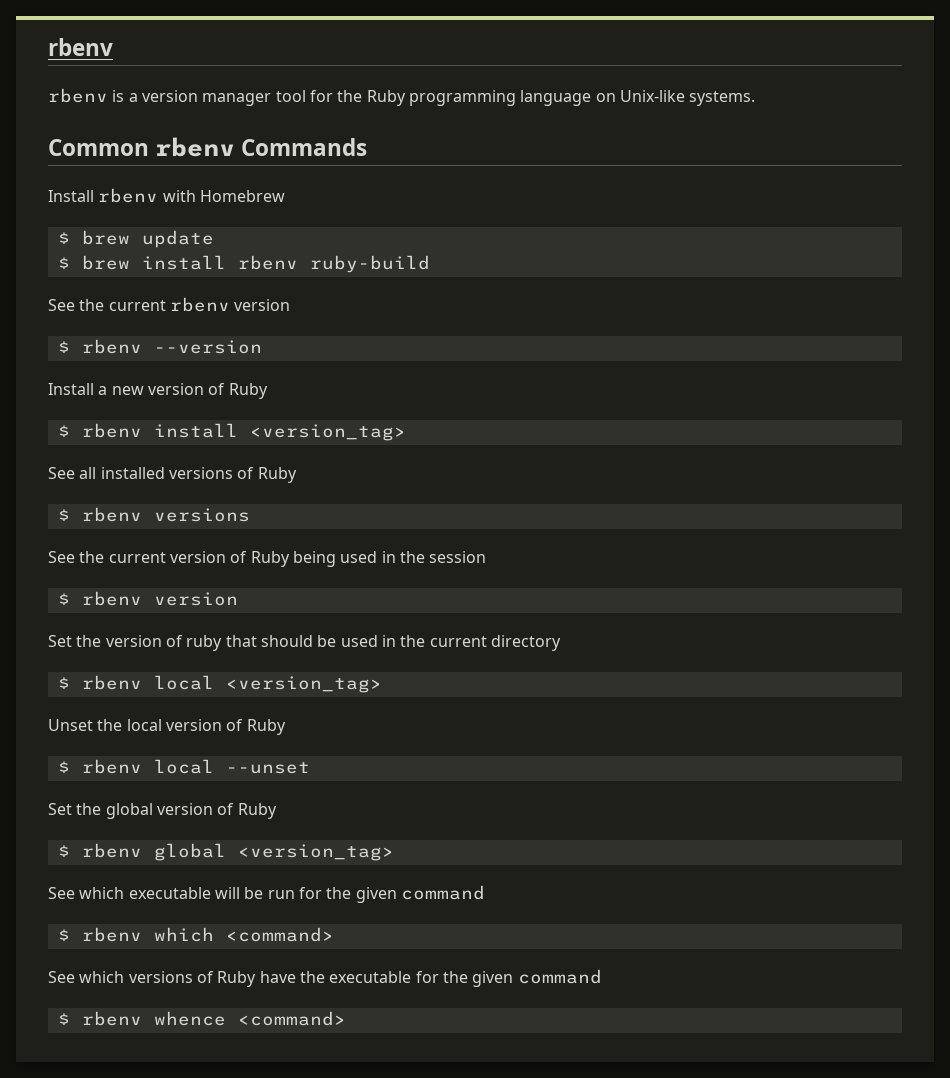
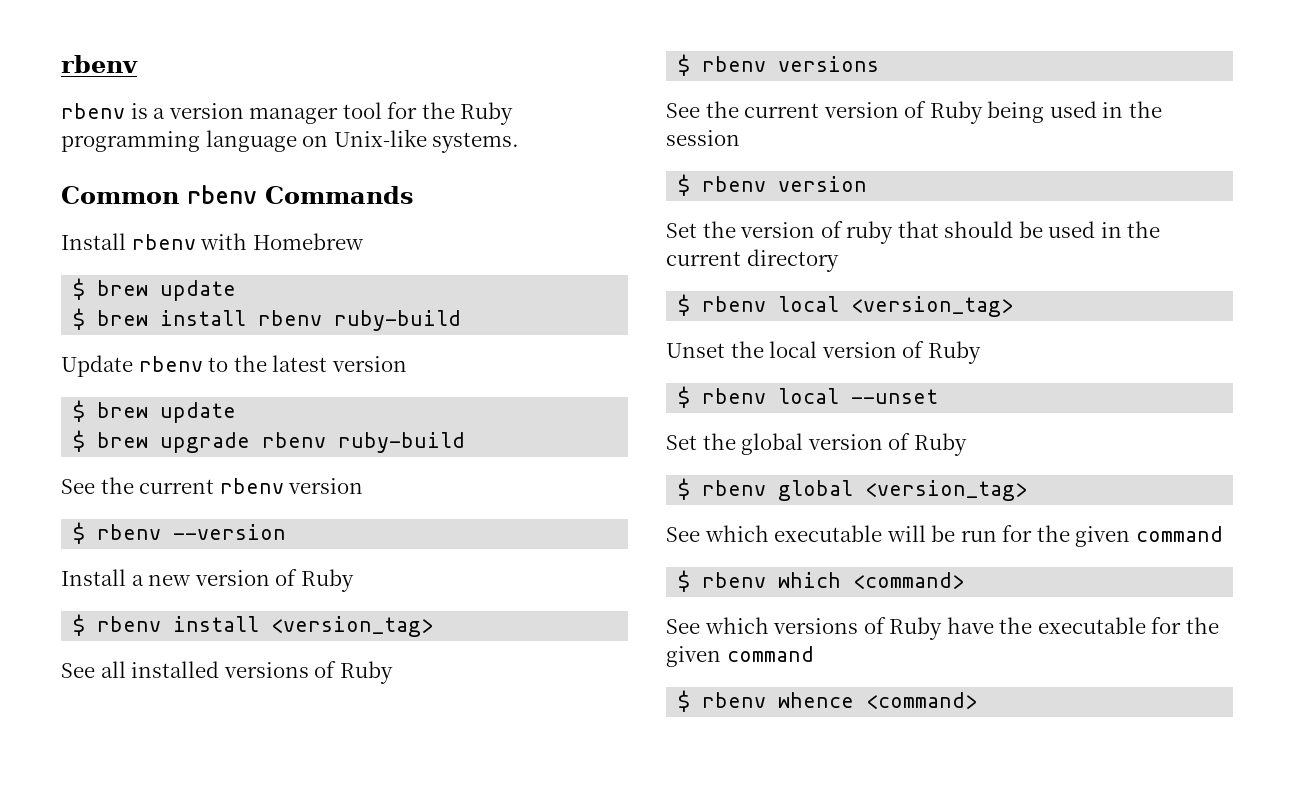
(430, 264) none -> [61,355,407,377] [73,400,237,423] [73,430,466,453] // Update rbenv to the latest version // $ brew update // $ brew upgrade rbenv ruby-build

